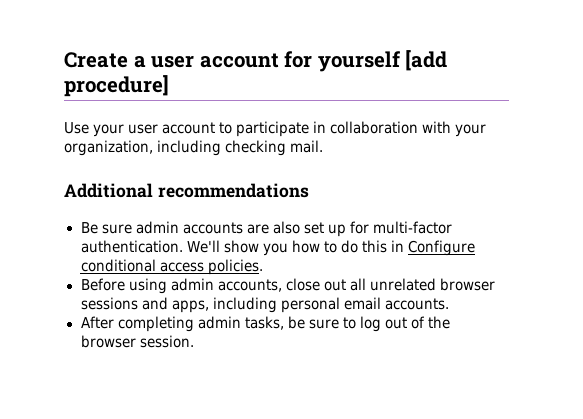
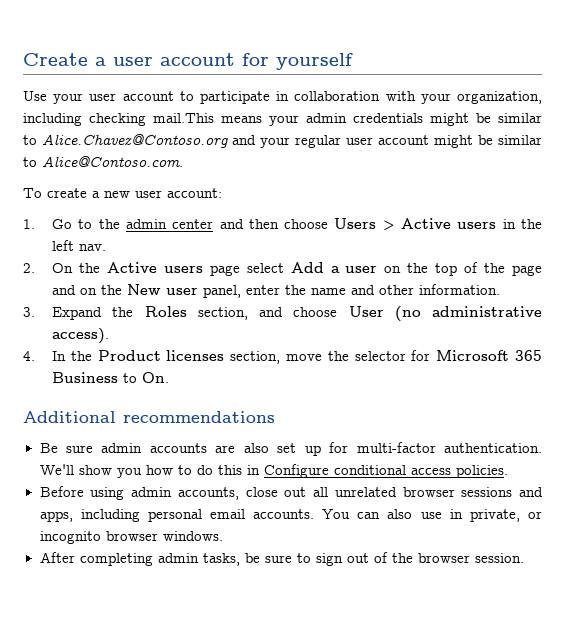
[405,50,448,71] [64,75,169,97] [add procedure] -> (353, 61) none
[290,140,324,153] mail. -> [153,113,542,126] [23,134,542,148] [23,156,183,167] [23,188,222,198] [23,218,543,230] [52,240,107,251] [23,262,543,276] [52,284,501,298] [23,306,543,321] [52,328,110,344] [23,350,542,364] [52,372,170,383] mail.This means your admin credentials might be similar to Alice.Chavez@Contoso.org and your regular user account might be similar to Alice@Contoso.com. // To create a new user account: // 1. Go to the admin center and then choose Users > Active users in the left nav. // 2. On the Active users page select Add a user on the top of the page and on the New user panel, enter the name and other information. // 3. Expand the Roles section, and choose User (no administrative access). // 4. In the Product licenses section, move the selector for Microsoft 365 Business to On.
(449, 304) none -> [322,509,542,522] [39,531,223,544] You can also use in private, or incognito browser windows.
[359,316,381,332] log -> [315,553,343,566] sign

